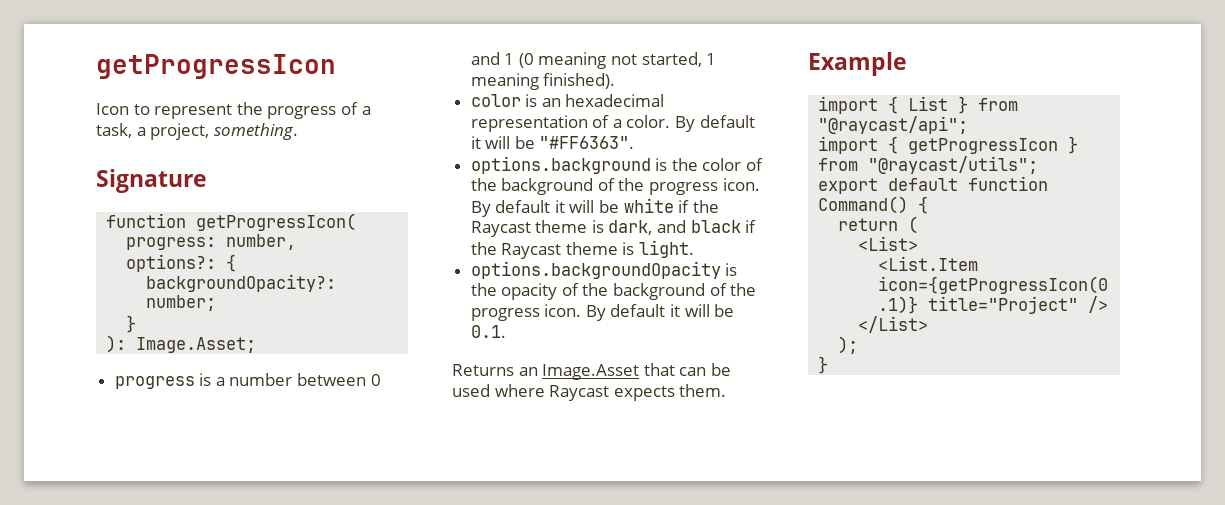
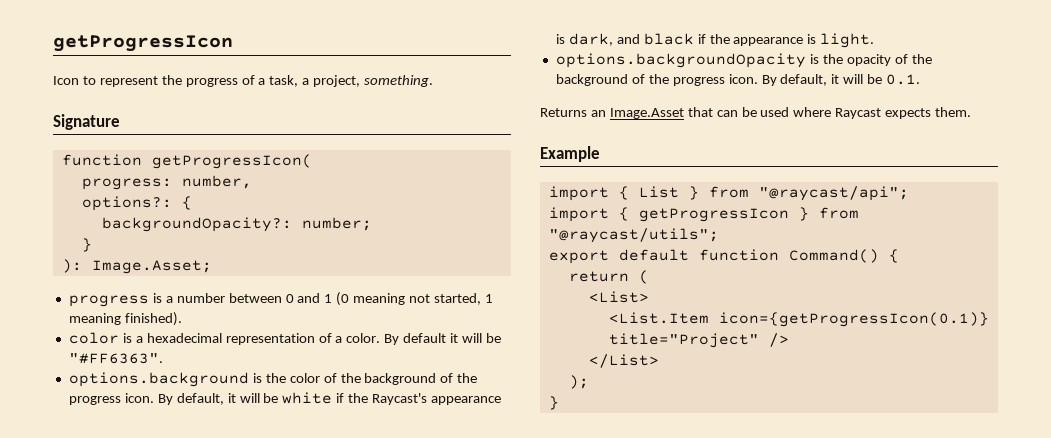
[541,98,561,107] an -> [135,336,143,343] a
[495,200,551,213] default -> [176,393,224,405] default,
[470,220,588,237] Raycast theme -> [372,393,502,405] Raycast's appearance
[501,242,618,259] Raycast theme -> [733,37,804,46] appearance
[610,304,666,317] default -> [780,74,828,86] default,

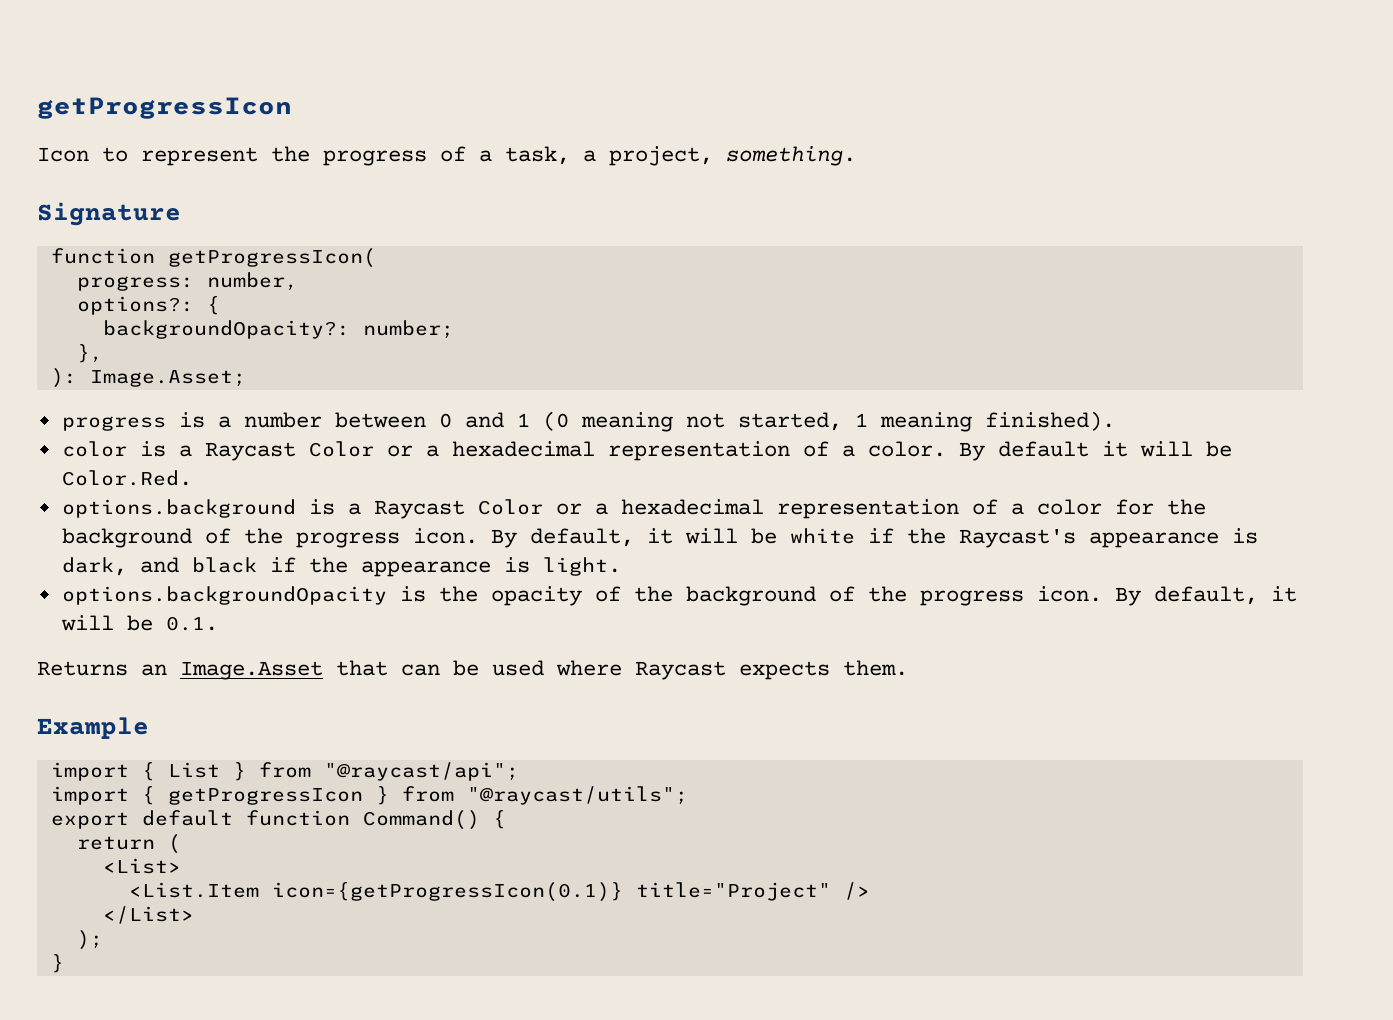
[81,238,92,252] } -> [76,344,103,363] },
(143, 339) none -> [204,441,439,461] Raycast Color or a
[68,353,163,364] "#FF6363". -> [61,470,192,486] Color.Red.
[265,373,337,383] the color of -> [347,499,1154,519] a Raycast Color or a hexadecimal representation of a color for

